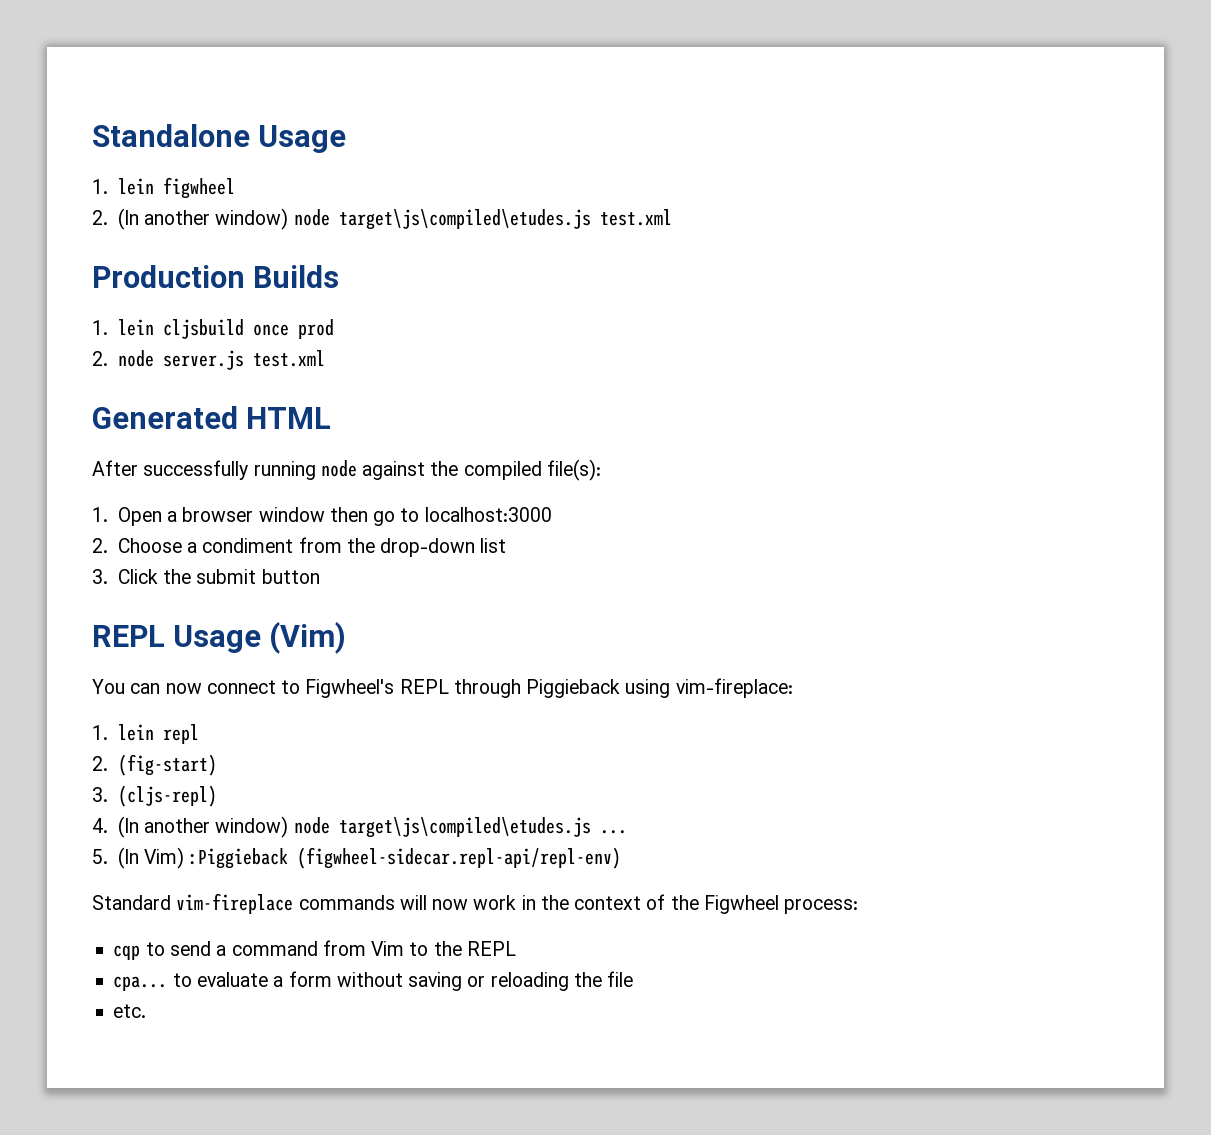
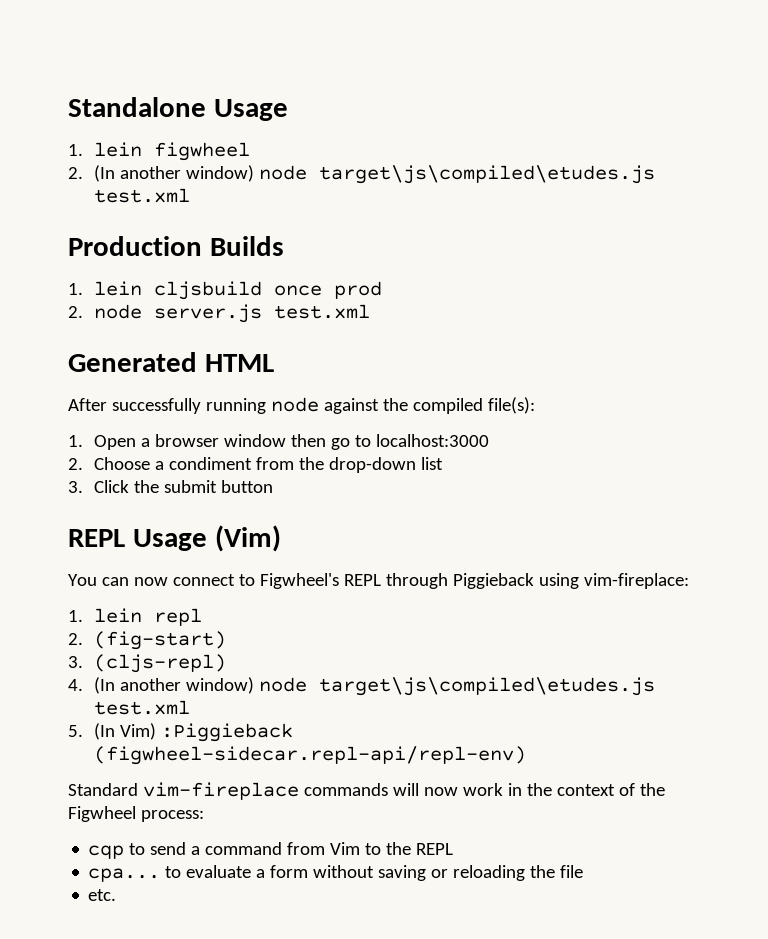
[599,830,627,834] ... -> [93,700,190,715] test.xml

